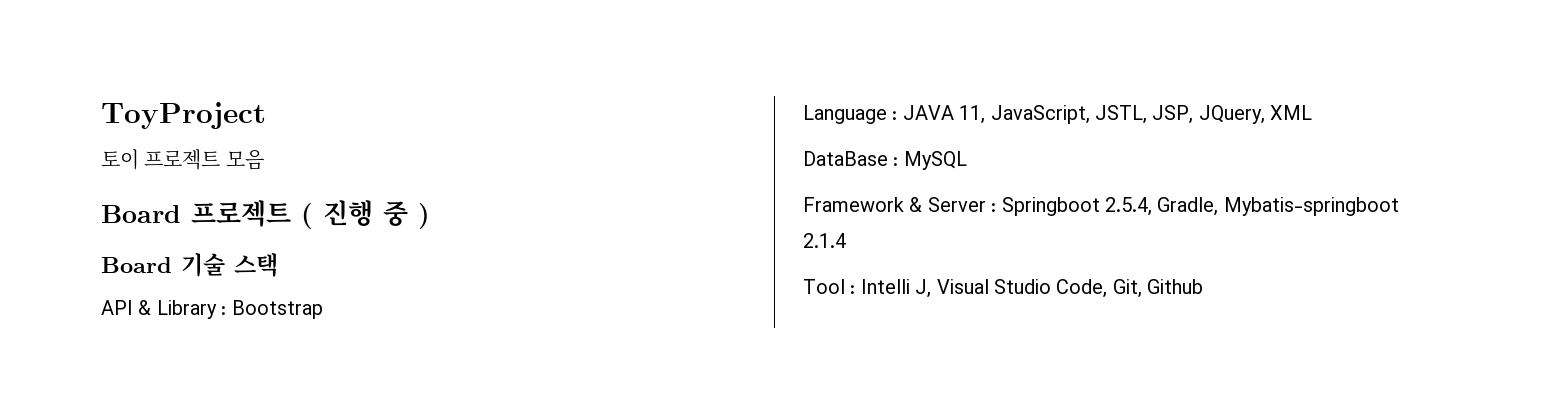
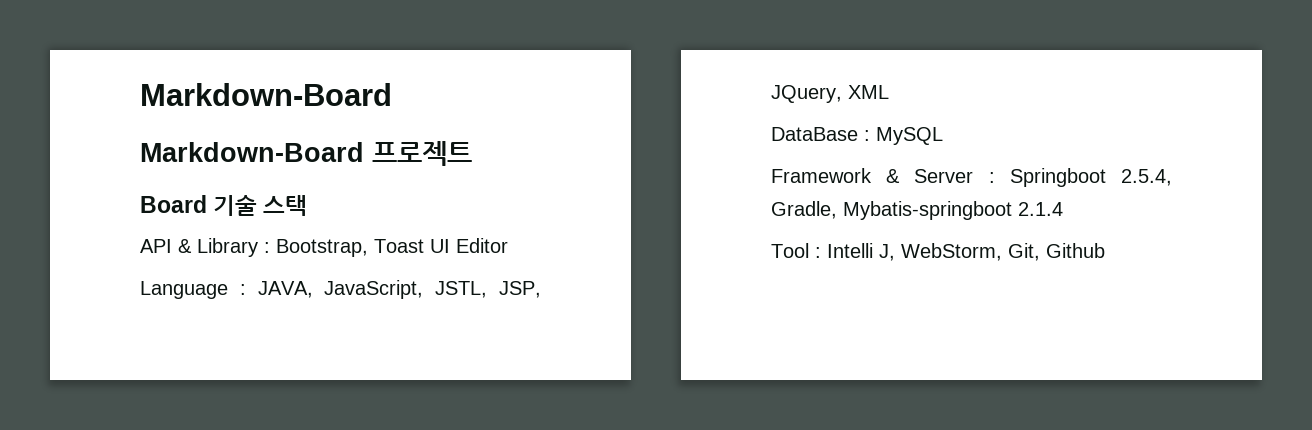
[101,102,266,129] [101,149,264,170] [101,200,430,229] ToyProject // 토이 프로젝트 모음 // Board 프로젝트 ( 진행 중 ) -> [140,83,392,106] [140,141,472,166] Markdown-Board // Markdown-Board 프로젝트
[231,300,323,319] Bootstrap -> [276,238,508,257] Bootstrap, Toast UI Editor
[902,105,986,124] JAVA 11, -> [257,281,313,298] JAVA,
[936,279,1108,298] Visual Studio Code, -> [901,243,1002,261] WebStorm,

